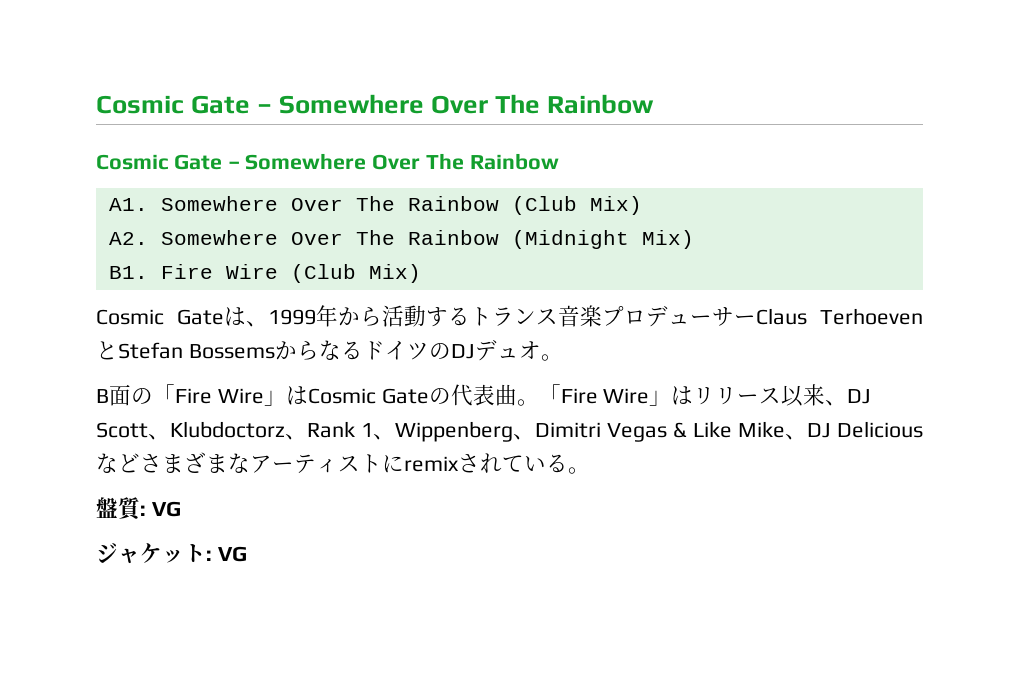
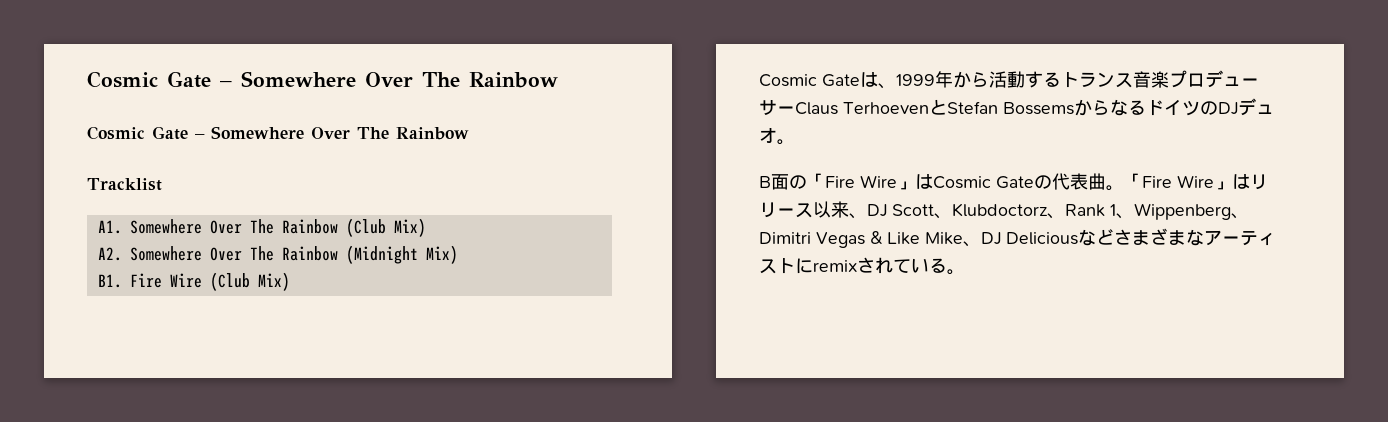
(559, 161) none -> [87,178,162,191] // Tracklist
[96,497,181,521] [96,542,247,564] // 盤質: VG // ジャケット: VG -> (965, 272) none

